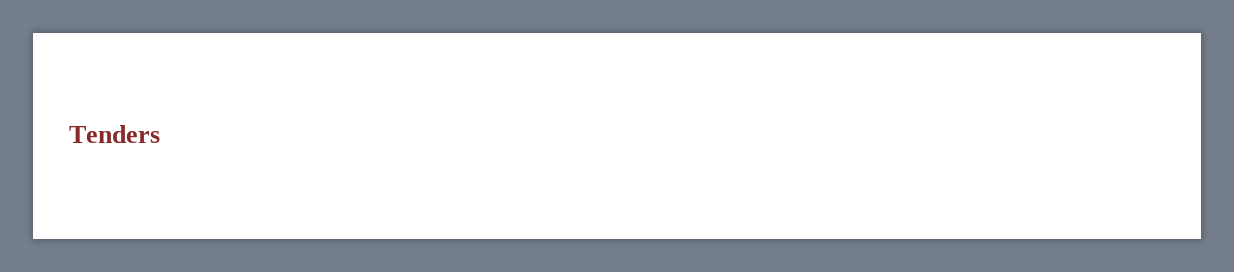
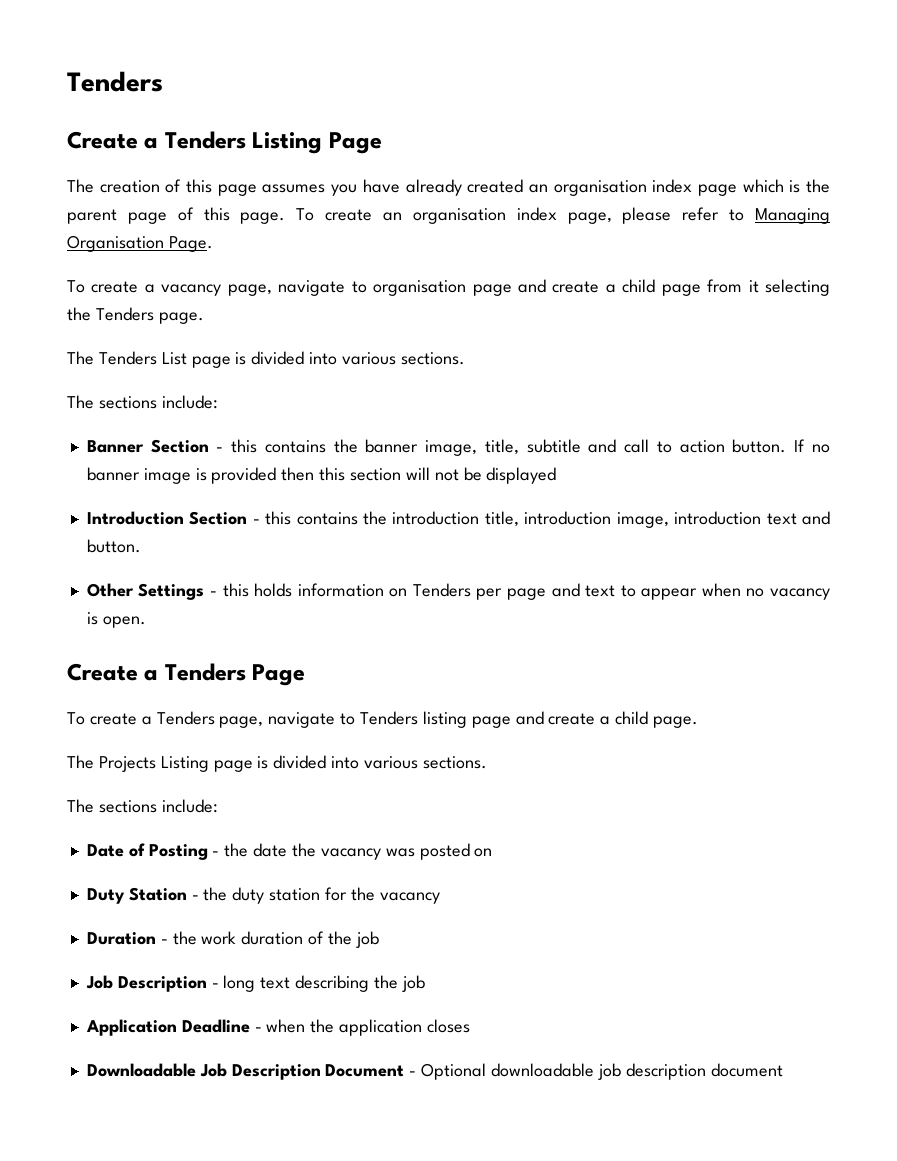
[69,125,160,143] Tenders -> [67,71,163,92] [67,131,382,154] [67,179,830,196] [67,207,831,224] [67,235,213,252] [67,279,830,296] [67,307,204,324] [67,351,465,368] [67,395,218,409] [86,439,831,456] [86,467,557,484] [86,511,831,528] [86,539,141,553] [86,583,831,600] [86,612,146,628] [67,663,306,686] [67,711,699,728] [67,755,487,772] [67,799,218,813] [86,843,493,860] [86,887,440,904] [86,931,379,948] [85,975,425,992] [85,1019,470,1036] [86,1063,783,1080] Tenders // Create a Tenders Listing Page // The creation of this page assumes you have already created an organisation index page which is the parent page of this page. To create an organisation index page, please refer to Managing Organisation Page. // To create a vacancy page, navigate to organisation page and create a child page from it selecting the Tenders page. // The Tenders List page is divided into various sections. // The sections include: // Banner Section - this contains the banner image, title, subtitle and call to action button. If no banner image is provided then this section will not be displayed // Introduction Section - this contains the introduction title, introduction image, introduction text and button. // Other Settings - this holds information on Tenders per page and text to appear when no vacancy is open. // Create a Tenders Page // To create a Tenders page, navigate to Tenders listing page and create a child page. // The Projects Listing page is divided into various sections. // The sections include: // Date of Posting - the date the vacancy was posted on // Duty Station - the duty station for the vacancy // Duration - the work duration of the job // Job Description - long text describing the job // Application Deadline - when the application closes // Downloadable Job Description Document - Optional downloadable job description document

